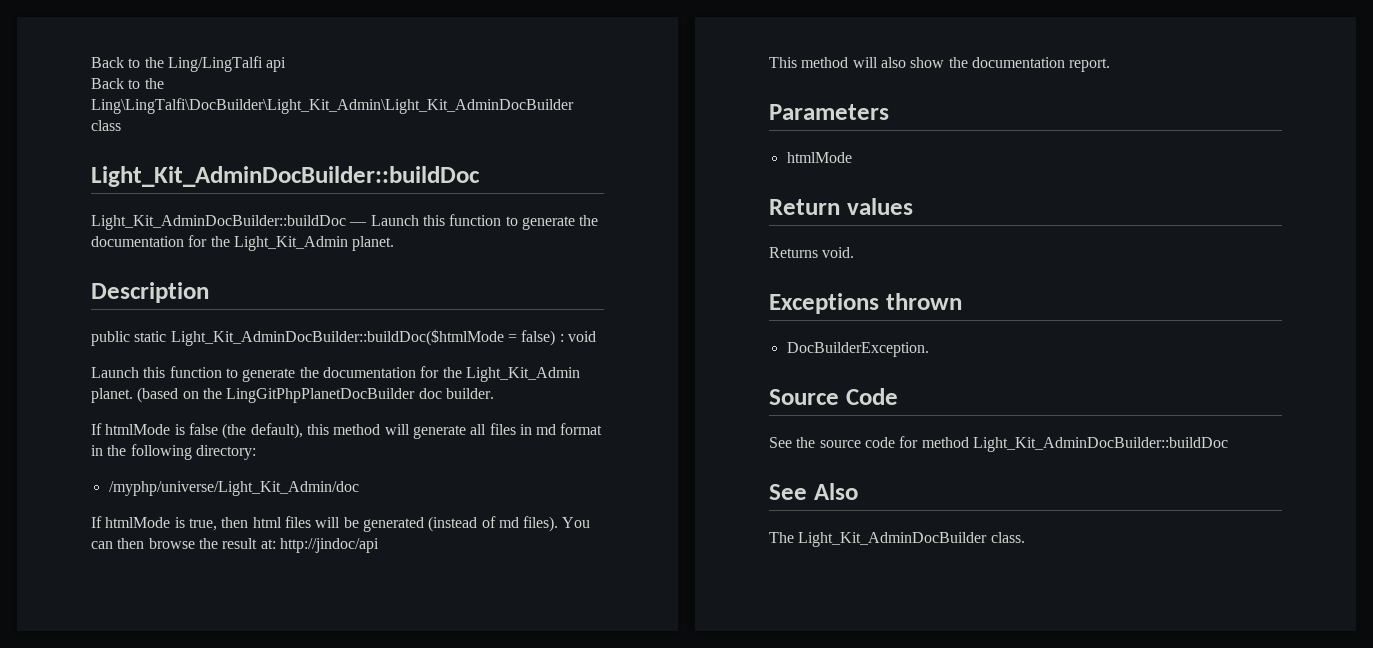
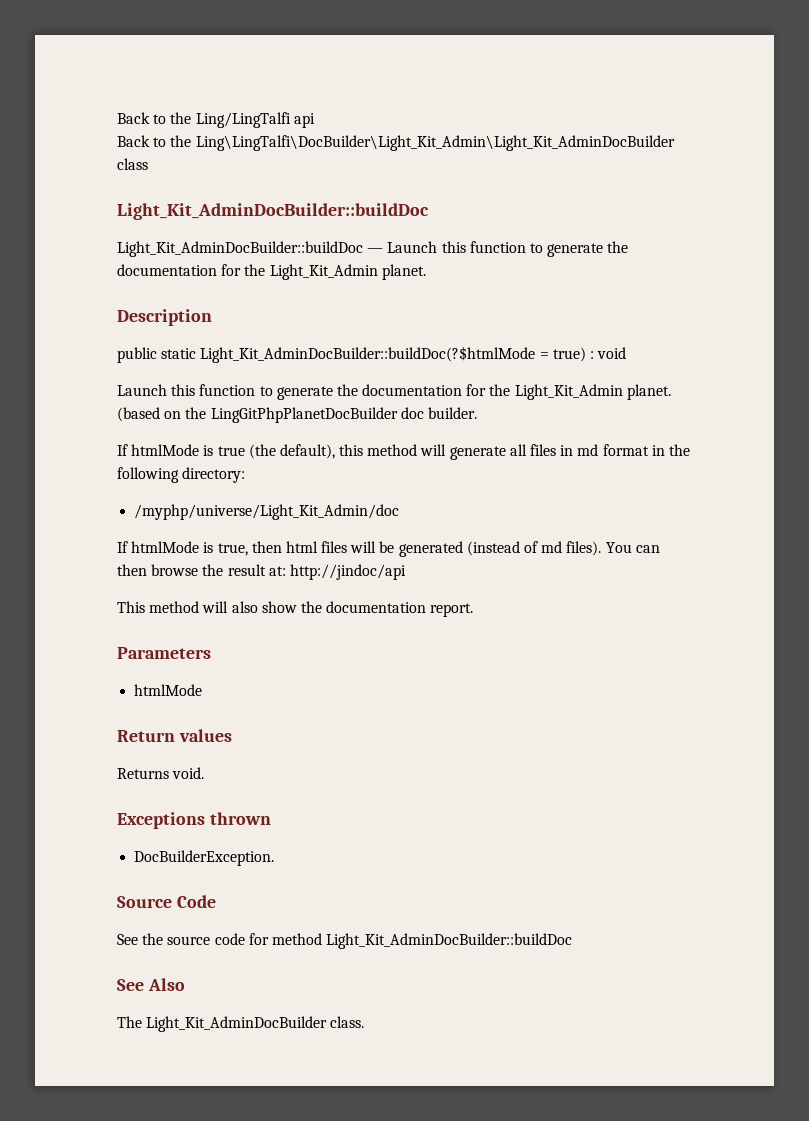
[170,329,556,346] Light_Kit_AdminDocBuilder::buildDoc($htmlMode = false) -> [200,346,586,363] Light_Kit_AdminDocBuilder::buildDoc(?$htmlMode = true)
[188,423,218,435] false -> [217,446,245,456] true

